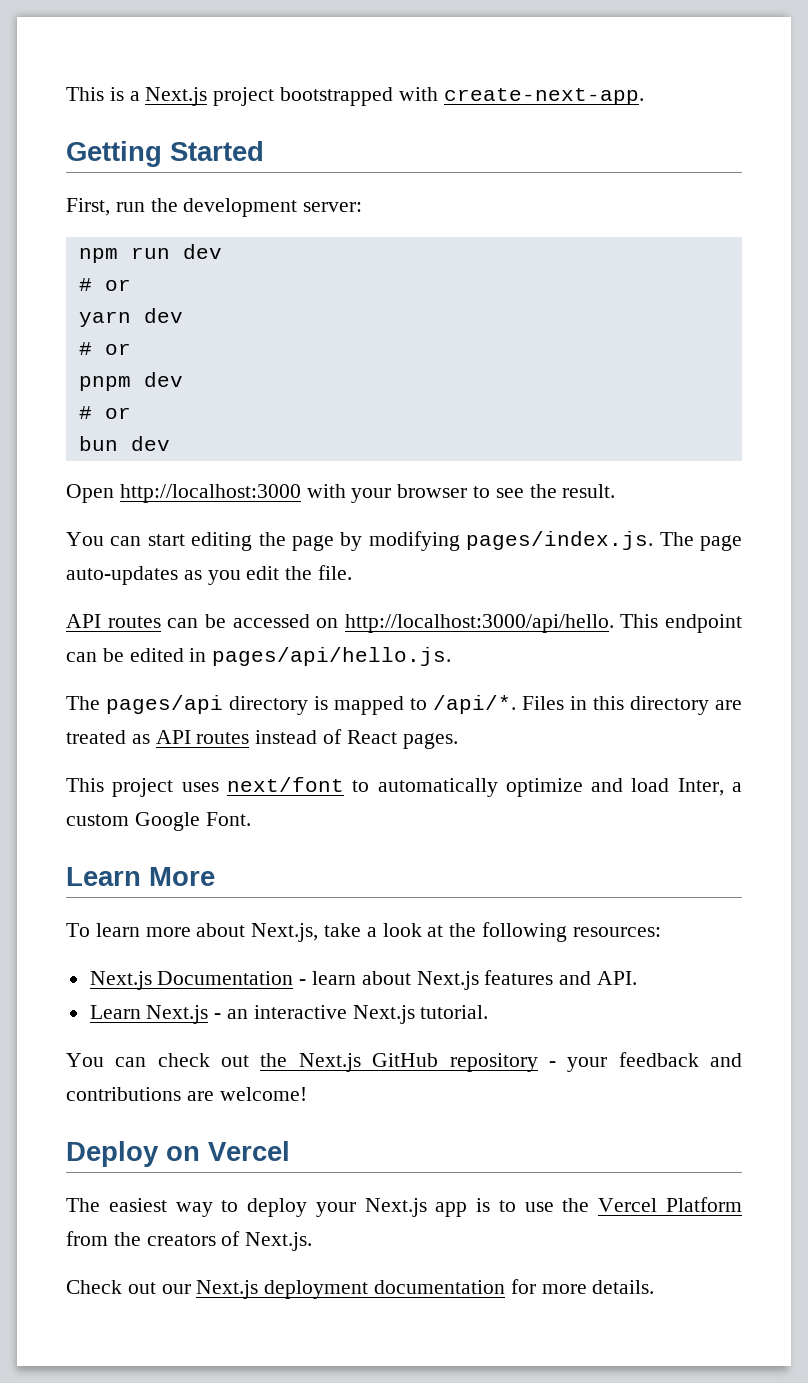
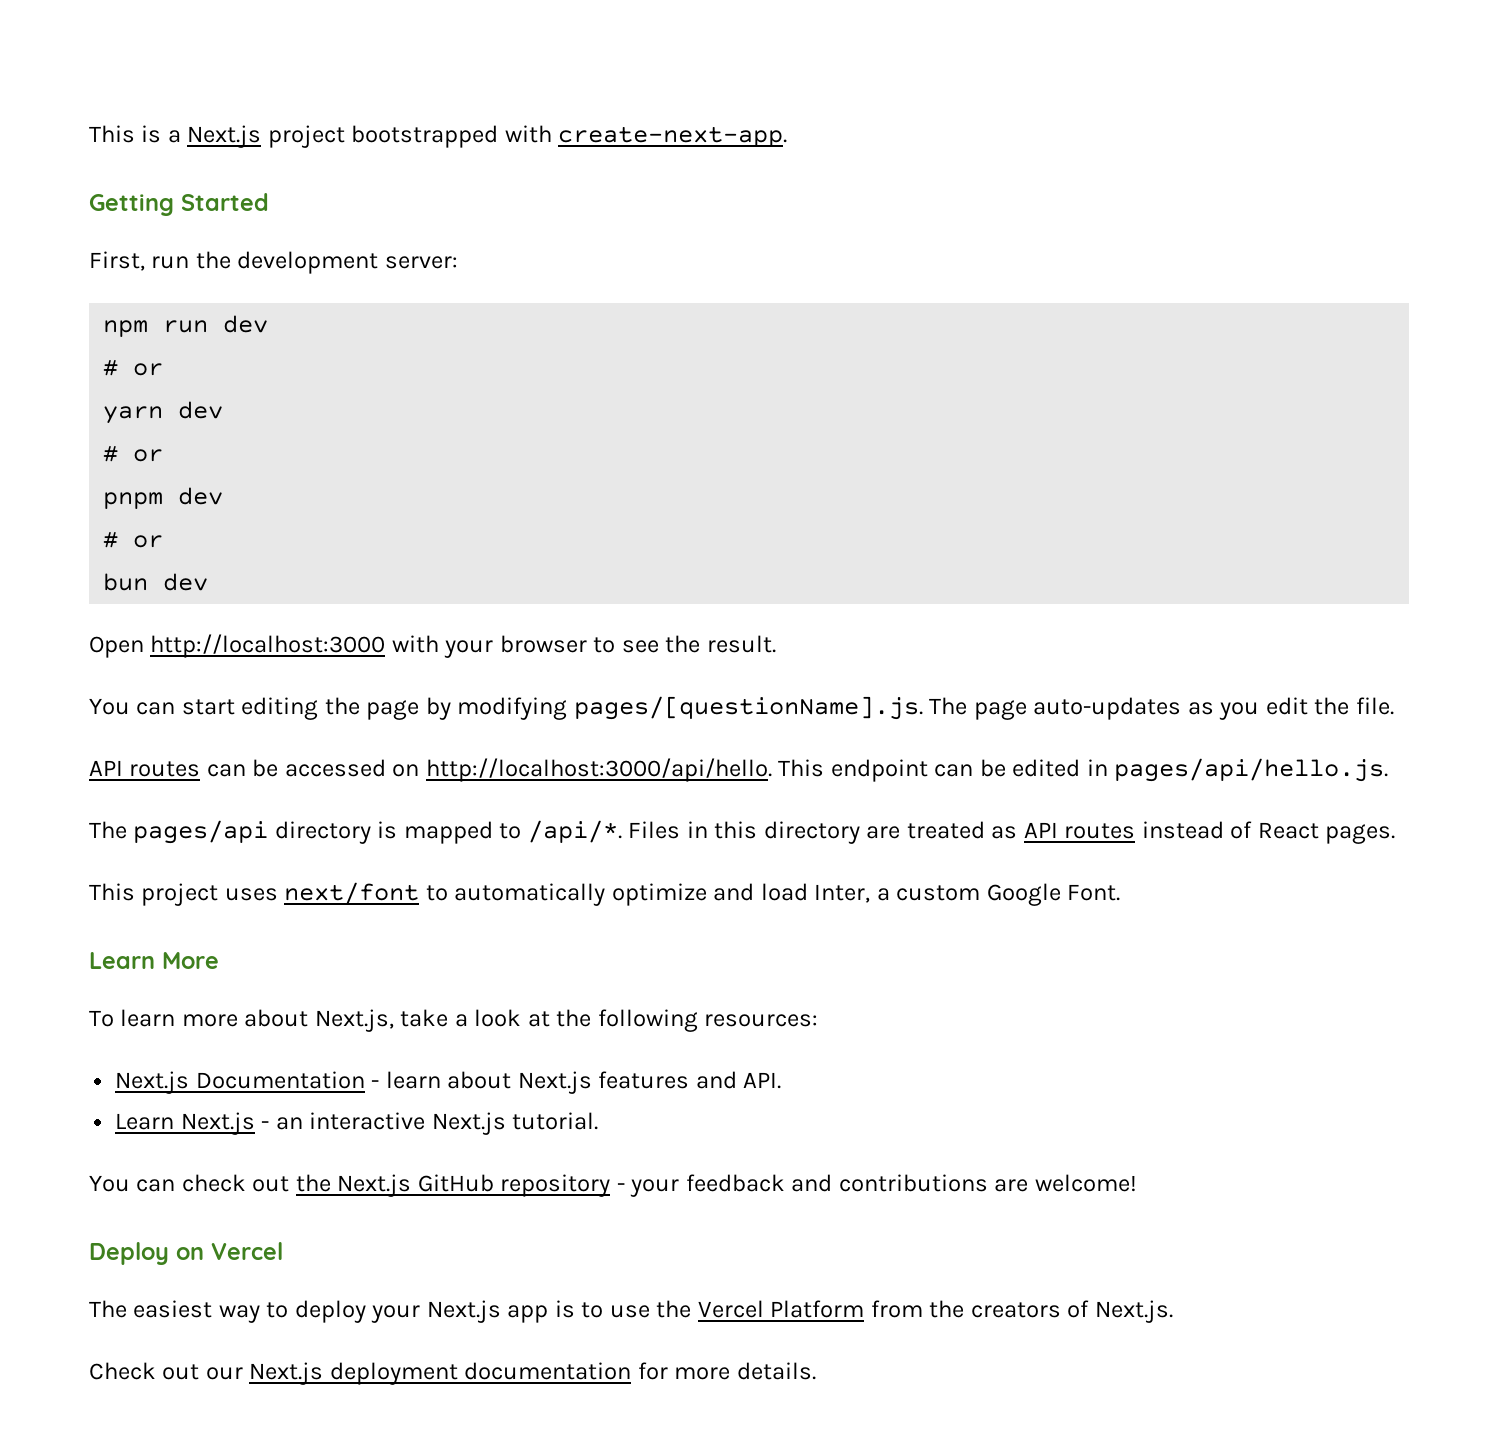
[466,531,654,550] pages/index.js. -> [573,696,923,720] pages/[questionName].js.

